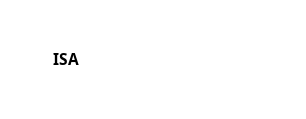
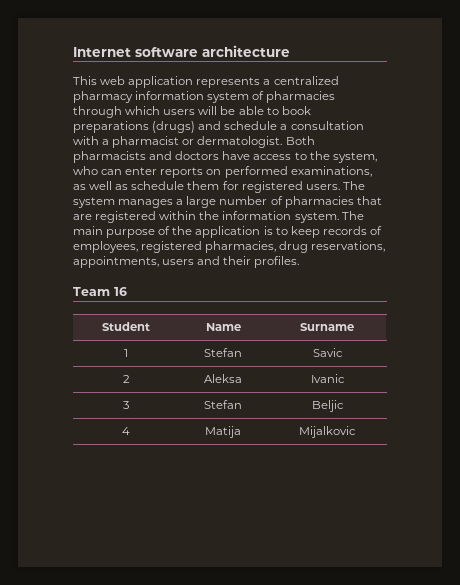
[53,53,79,65] ISA -> [73,45,290,57] [73,76,339,88] [73,91,336,103] [73,106,311,118] [73,121,364,133] [73,136,315,148] [73,151,377,163] [73,166,372,178] [73,181,365,193] [73,196,382,208] [73,211,364,223] [73,226,382,238] [73,241,386,253] [73,256,300,268] [73,287,127,296] [102,322,150,331] [205,323,241,331] [300,323,354,331] [124,349,128,357] [204,348,242,357] [312,348,343,357] [122,375,130,383] [204,374,242,383] [310,374,345,383] [123,401,129,409] [204,400,242,409] [311,400,344,412] [122,427,130,435] [205,426,241,438] [299,426,356,438] Internet software architecture // This web application represents a centralized pharmacy information system of pharmacies through which users will be able to book preparations (drugs) and schedule a consultation with a pharmacist or dermatologist. Both pharmacists and doctors have access to the system, who can enter reports on performed examinations, as well as schedule them for registered users. The system manages a large number of pharmacies that are registered within the information system. The main purpose of the application is to keep records of employees, registered pharmacies, drug reservations, appointments, users and their profiles. // Team 16 // Student | Name | Surname // 1 | Stefan | Savic // 2 | Aleksa | Ivanic // 3 | Stefan | Beljic // 4 | Matija | Mijalkovic

